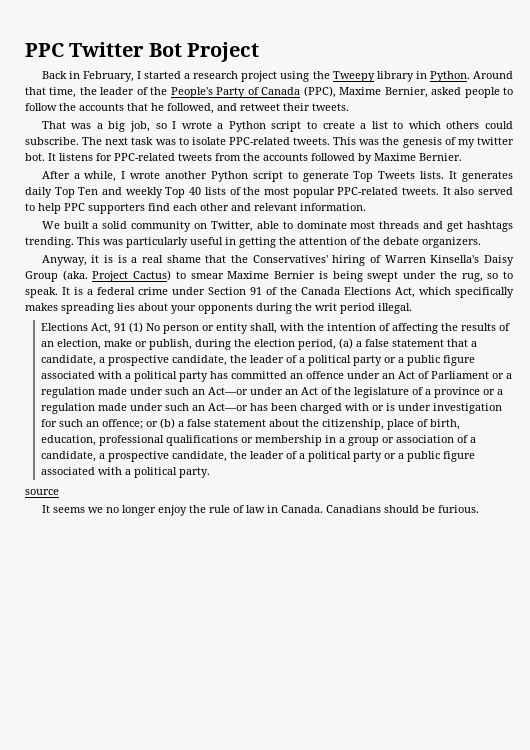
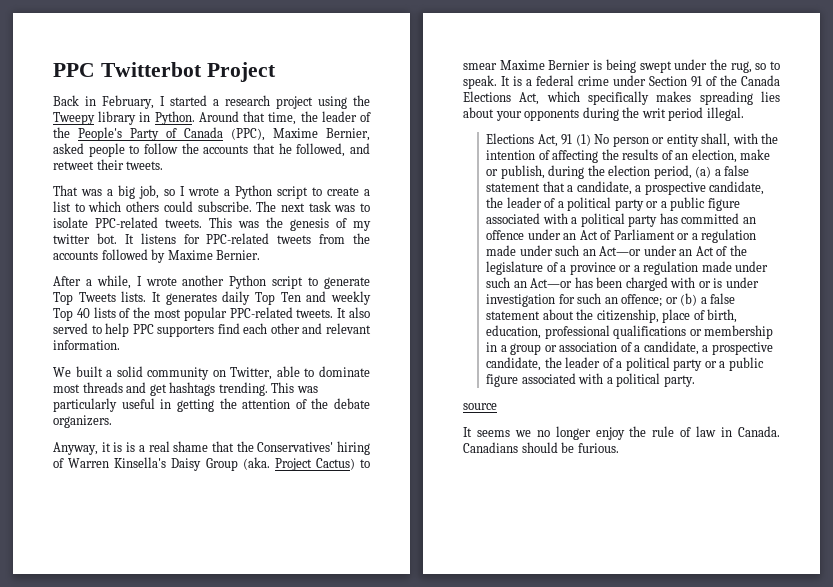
[25,42,182,57] PPC Twitter Bot -> [53,62,202,77] PPC Twitterbot

